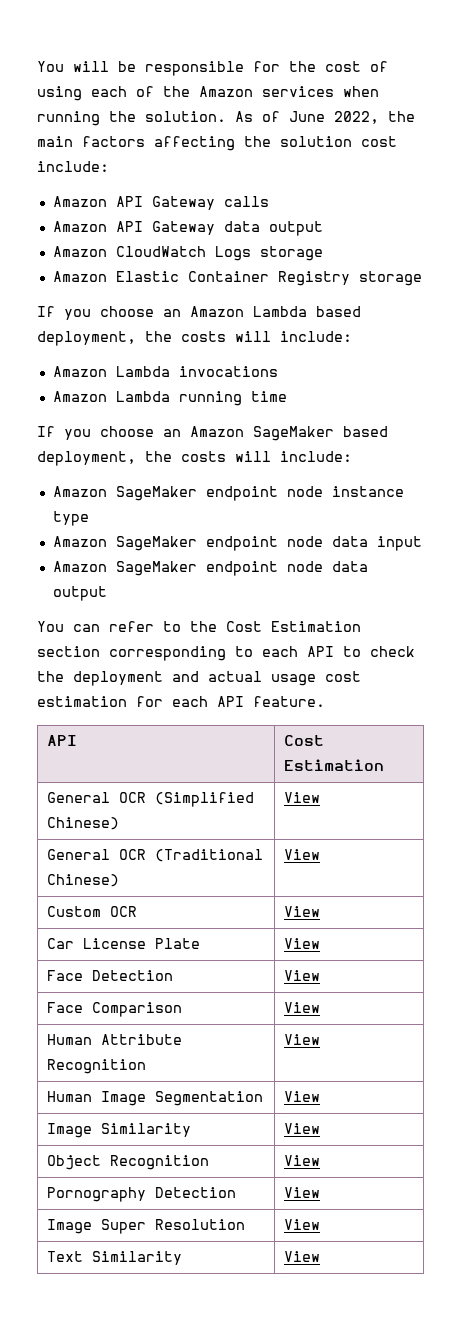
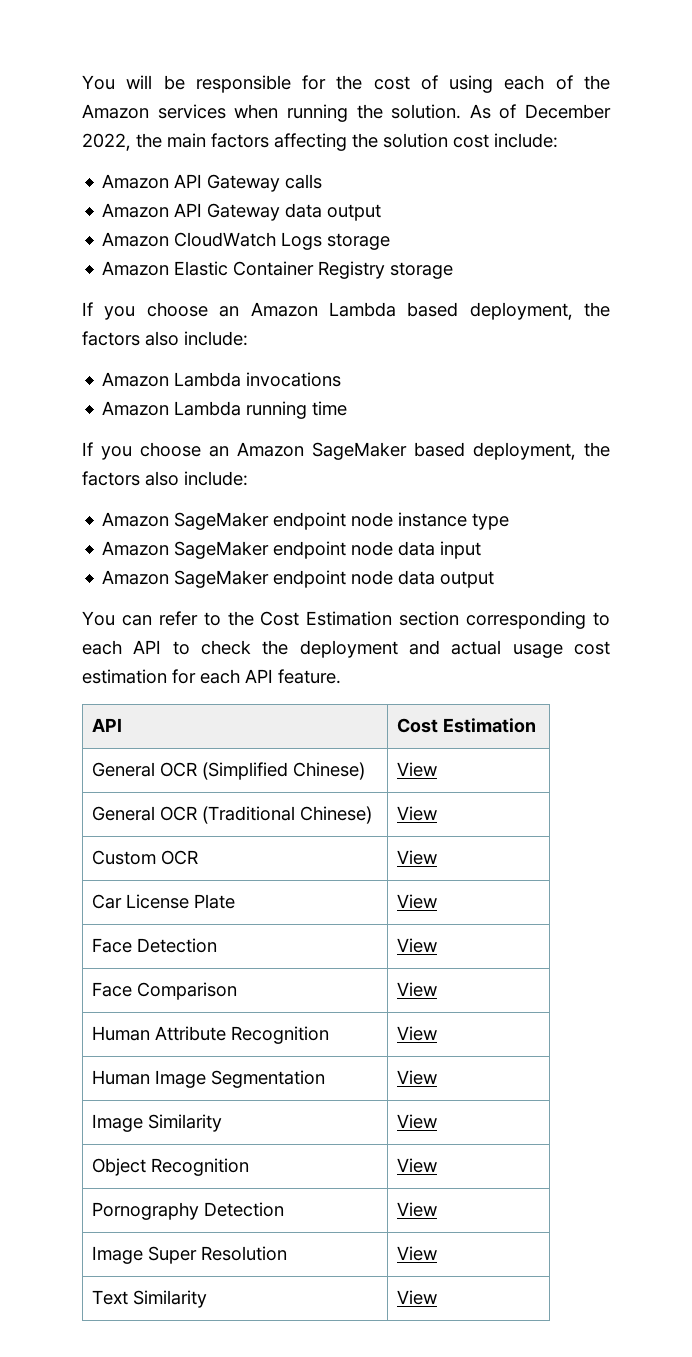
[289,111,325,122] June -> [525,104,611,119] December
[181,331,271,342] costs will -> [82,331,179,346] factors also
[181,451,271,462] costs will -> [82,471,179,486] factors also

